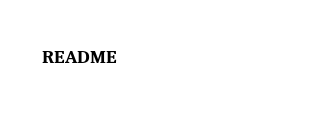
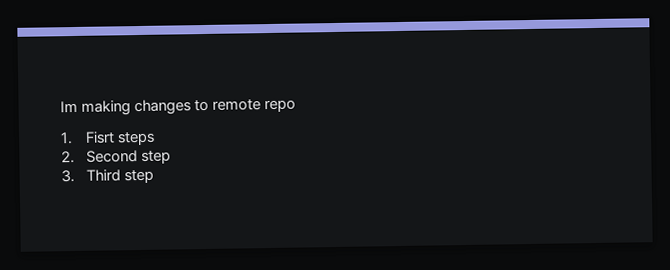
[42,51,117,63] README -> [60,99,297,116] [60,131,156,146] [61,150,172,164] [61,169,155,184] Im making changes to remote repo // 1. Fisrt steps // 2. Second step // 3. Third step

